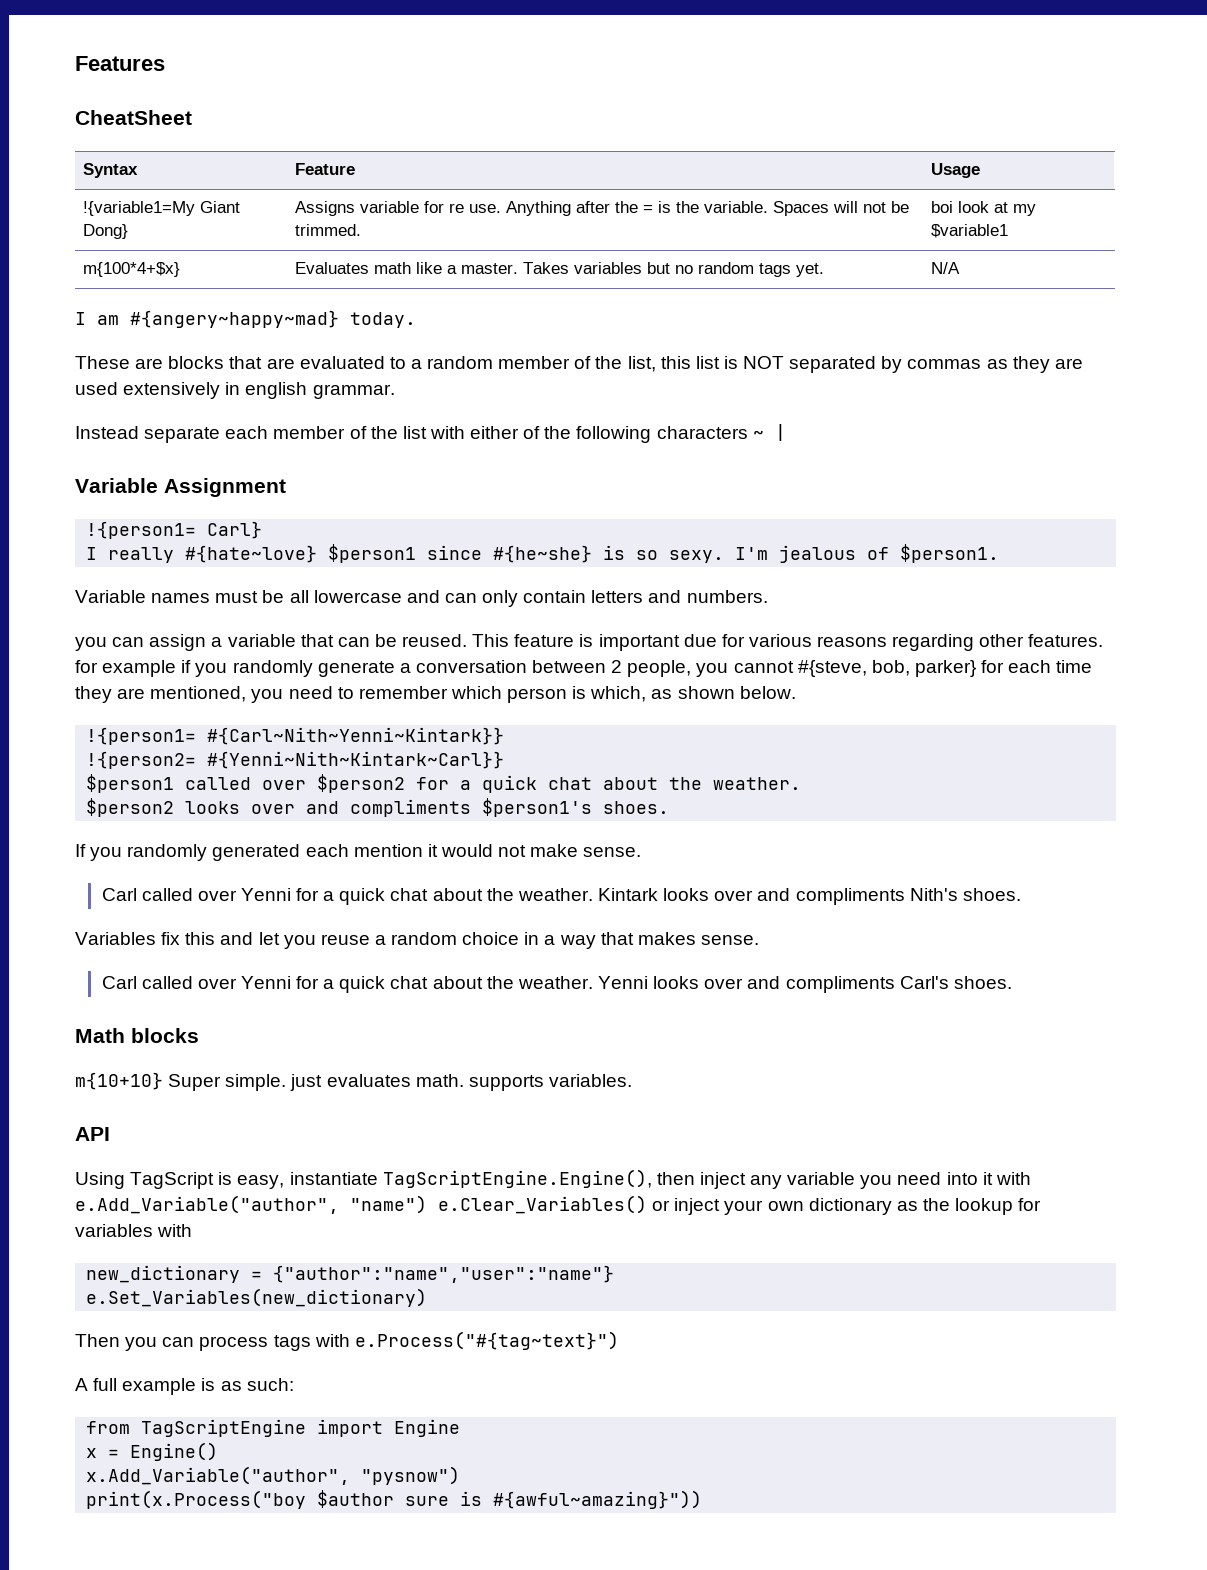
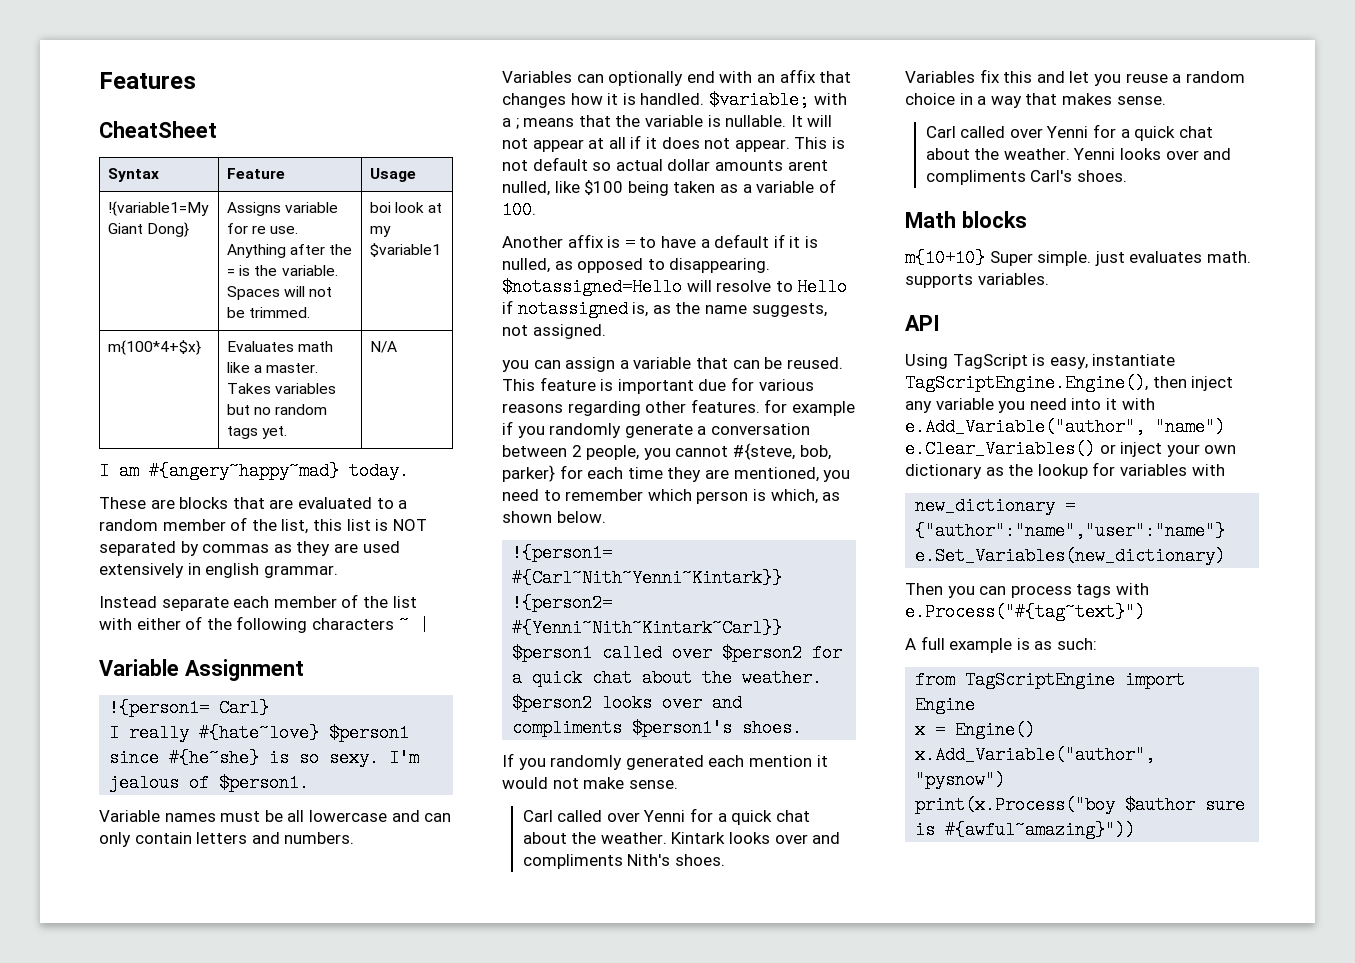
(768, 596) none -> [502,69,852,86] [502,91,847,109] [502,115,833,129] [502,135,845,152] [502,157,828,171] [502,179,836,196] [502,201,536,219] [502,234,818,252] [502,258,771,273] [502,278,848,296] [502,300,827,318] [502,324,606,339] // Variables can optionally end with an affix that changes how it is handled. $variable; with a ; means that the variable is nullable. It will not appear at all if it does not appear. This is not default so actual dollar amounts arent nulled, like $100 being taken as a variable of 100. // Another affix is = to have a default if it is nulled, as opposed to disappearing. $notassigned=Hello will resolve to Hello if notassigned is, as the name suggests, not assigned.

